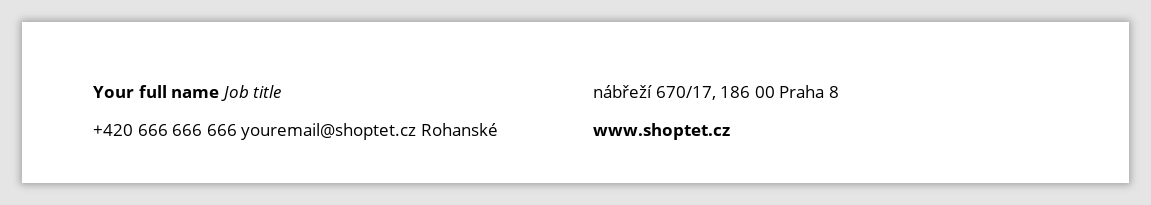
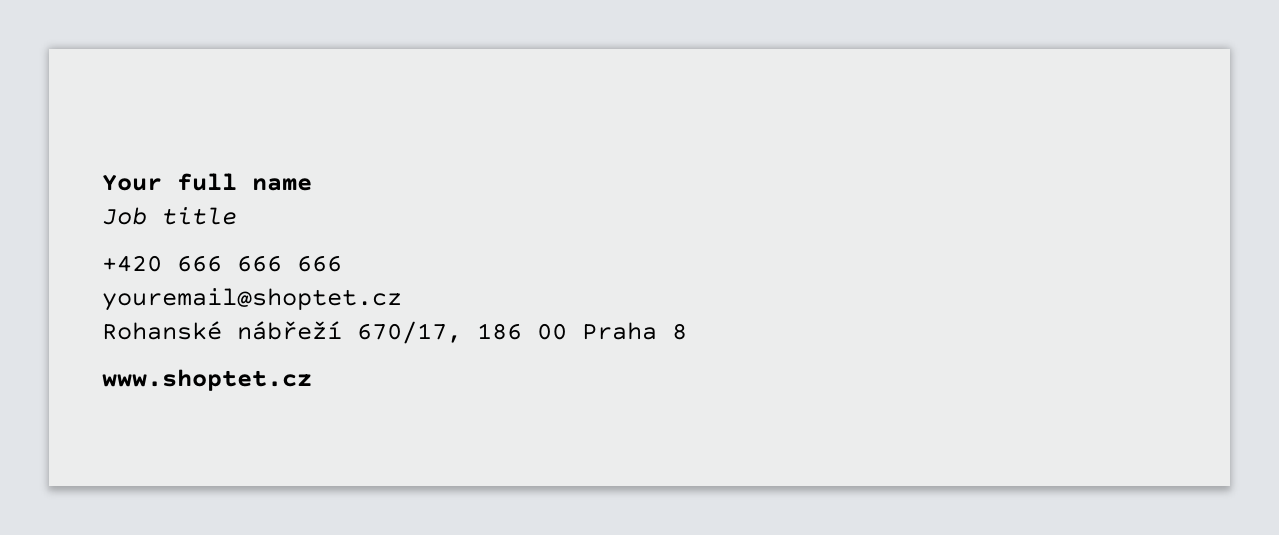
(220, 93) none -> (312, 184) //
(237, 130) none -> (342, 263) //
(417, 131) none -> (402, 299) //

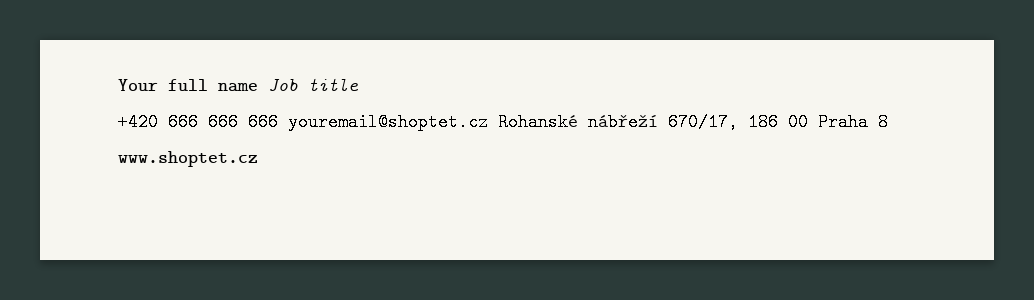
(312, 184) // -> (258, 87) none
(342, 263) // -> (278, 122) none
(402, 299) // -> (488, 122) none

